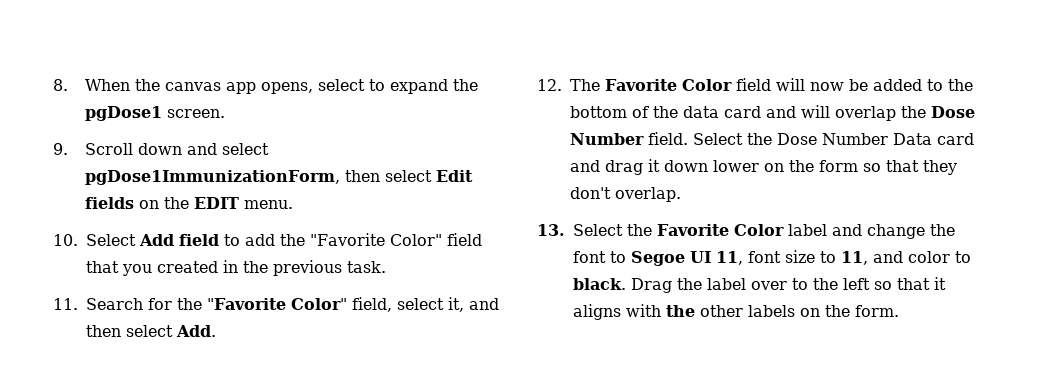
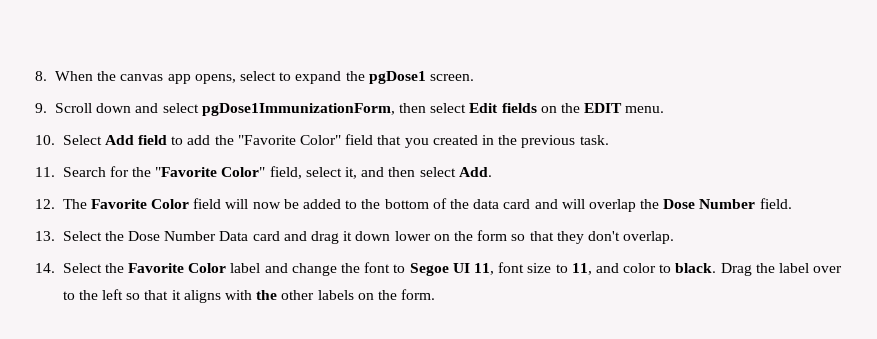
(688, 138) none -> [35,231,55,241] // 13.
[537,224,565,236] 13. -> [35,263,55,273] 14.

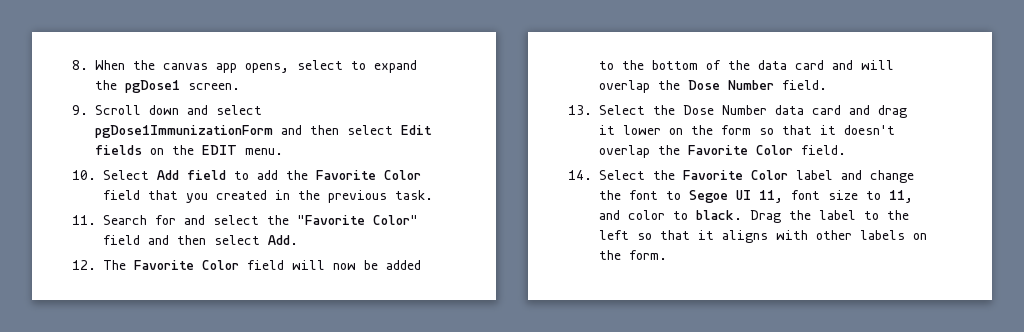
[201,103,395,116] pgDose1ImmunizationForm, -> [95,125,302,138] pgDose1ImmunizationForm and
[237,135,342,145] "Favorite Color" -> [316,170,421,180] Favorite Color
[132,166,358,179] the "Favorite Color" field, select it, -> [184,215,418,225] [103,235,140,245] and select the "Favorite Color" field
[219,231,249,241] Data -> [775,105,804,115] data
[355,231,391,241] down -> (615, 130) none
[556,231,675,244] they don't overlap. -> [820,125,895,135] [599,145,846,158] it doesn't overlap the Favorite Color field.
[813,266,843,273] over -> (856, 215) none
[256,290,278,300] the -> (808, 235) none

